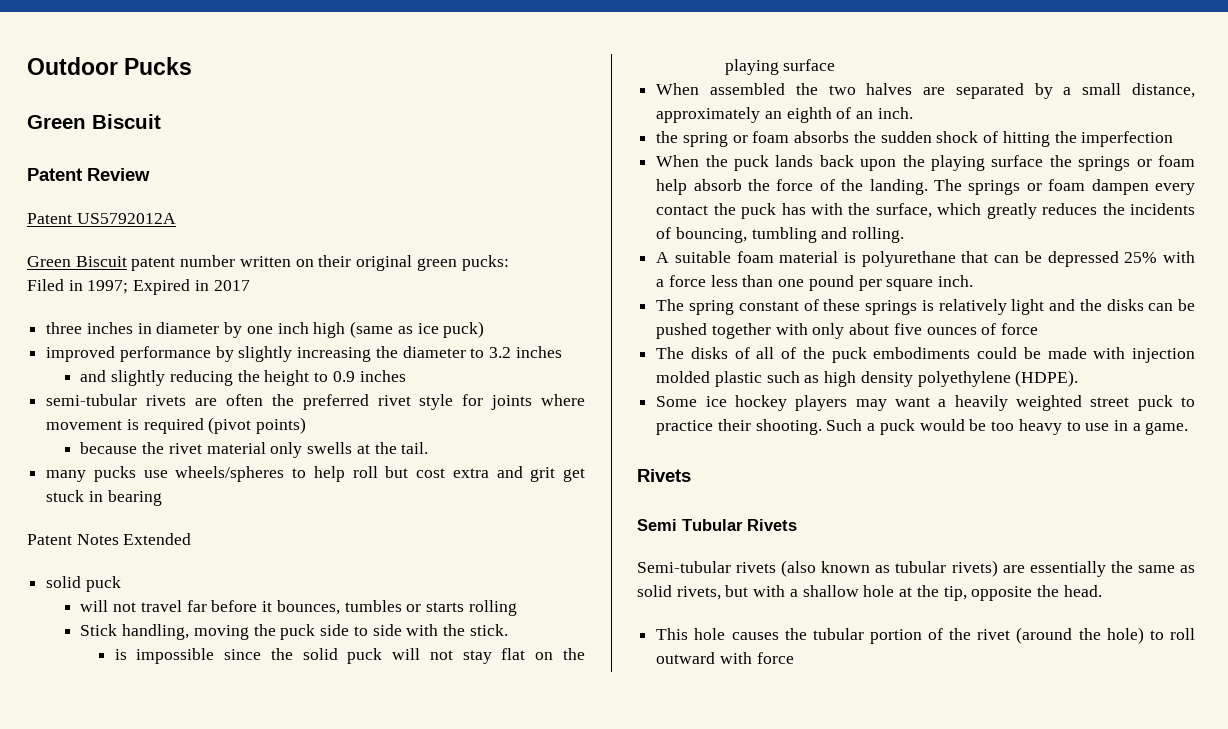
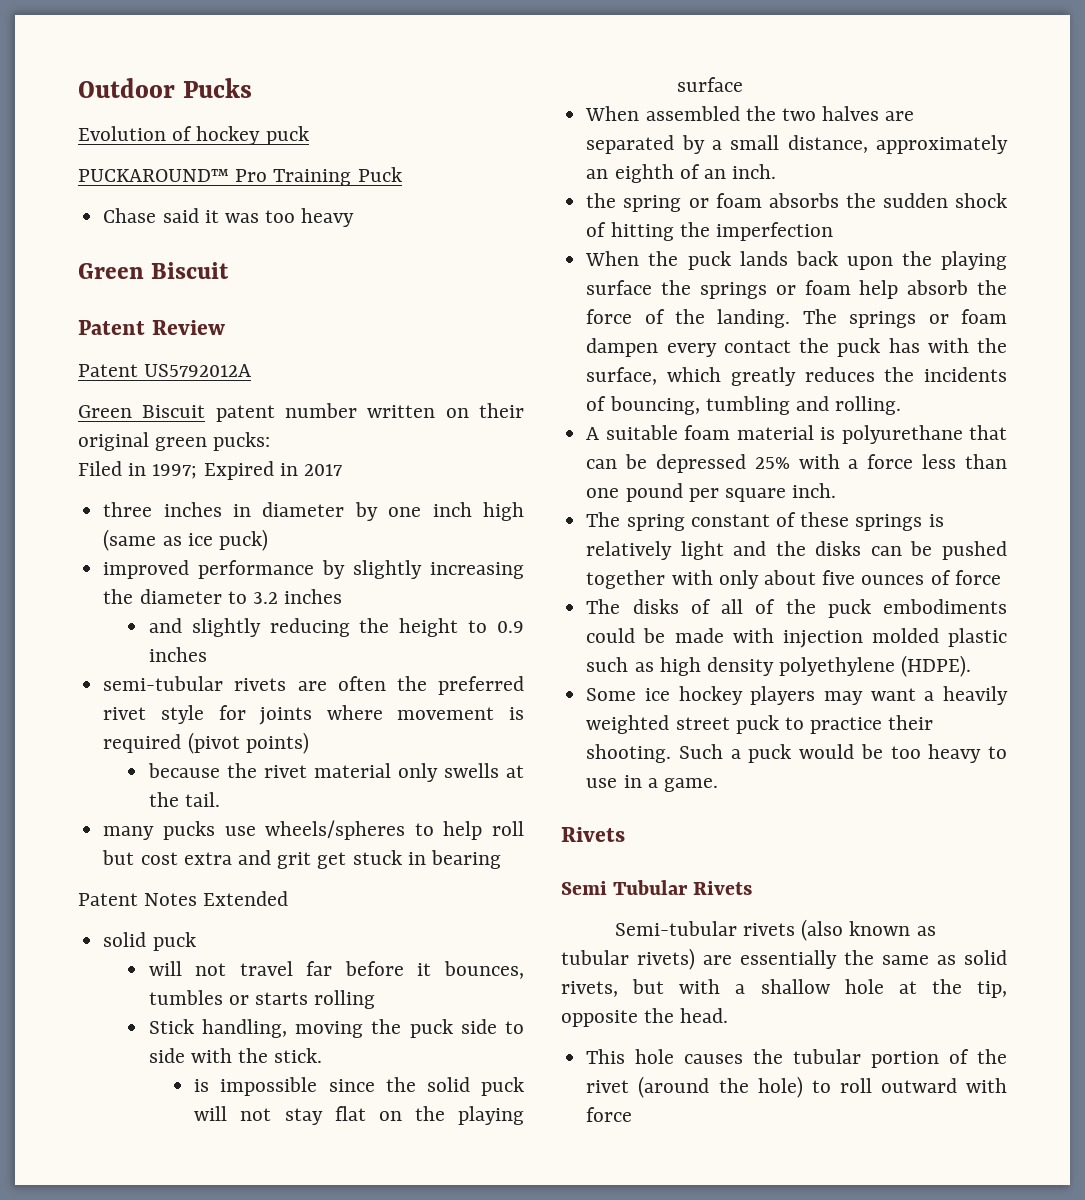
(193, 66) none -> [78,126,309,145] [78,167,402,186] [103,208,355,227] // Evolution of hockey puck // PUCKAROUND™ Pro Training Puck // Chase said it was too heavy

